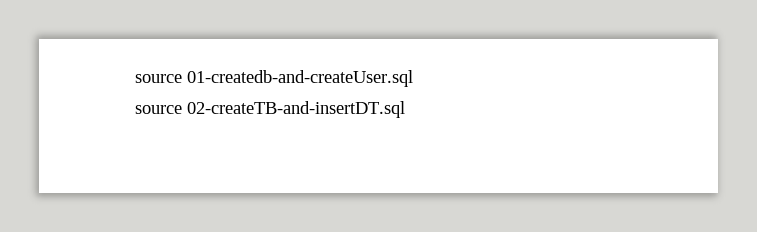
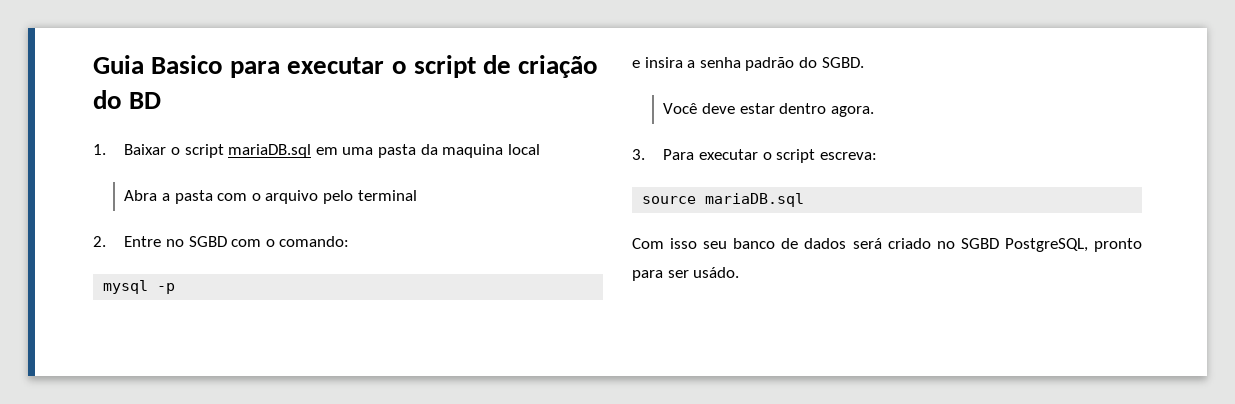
[135,70,413,87] [135,101,405,118] source 01-createdb-and-createUser.sql // source 02-createTB-and-insertDT.sql -> [93,55,599,78] [93,90,162,109] [93,144,540,158] [124,190,417,204] [93,236,350,247] [103,280,176,294] [632,57,864,71] [663,103,874,117] [632,149,877,163] [642,193,805,207] [632,238,1142,252] [632,267,740,281] Guia Basico para executar o script de criação do BD // 1. Baixar o script mariaDB.sql em uma pasta da maquina local // Abra a pasta com o arquivo pelo terminal // 2. Entre no SGBD com o comando: // mysql -p // e insira a senha padrão do SGBD. // Você deve estar dentro agora. // 3. Para executar o script escreva: // source mariaDB.sql // Com isso seu banco de dados será criado no SGBD PostgreSQL, pronto para ser usádo.

